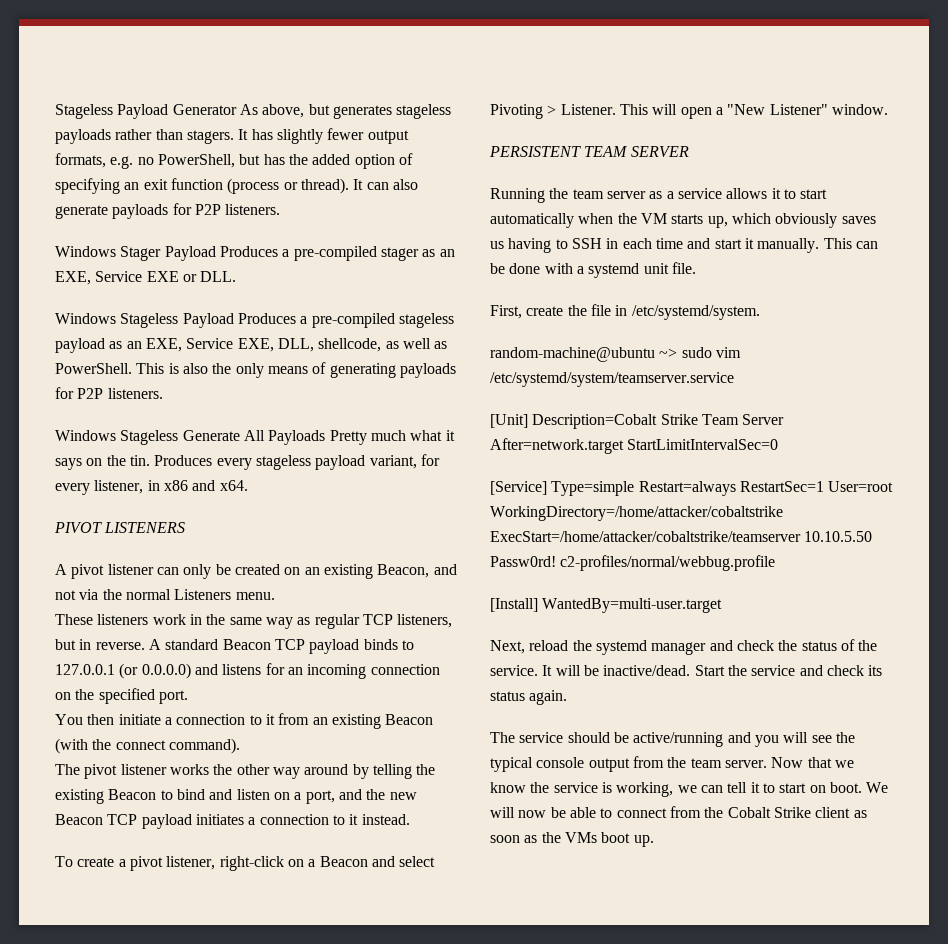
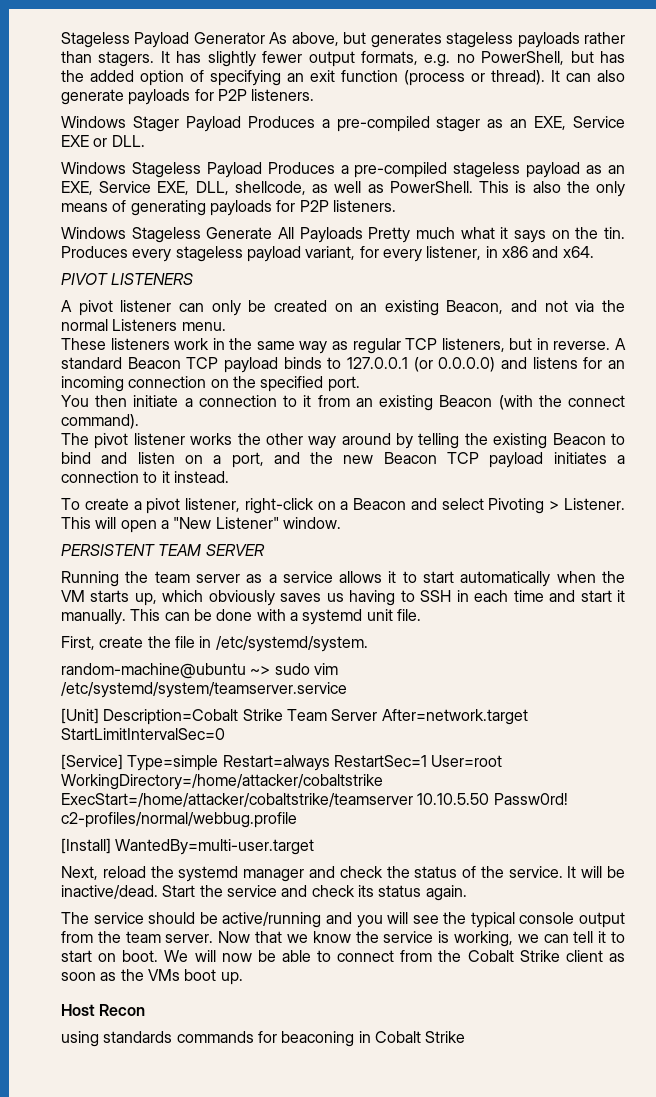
(654, 841) none -> [61,1004,146,1016] [61,1031,466,1047] // Host Recon // using standards commands for beaconing in Cobalt Strike

